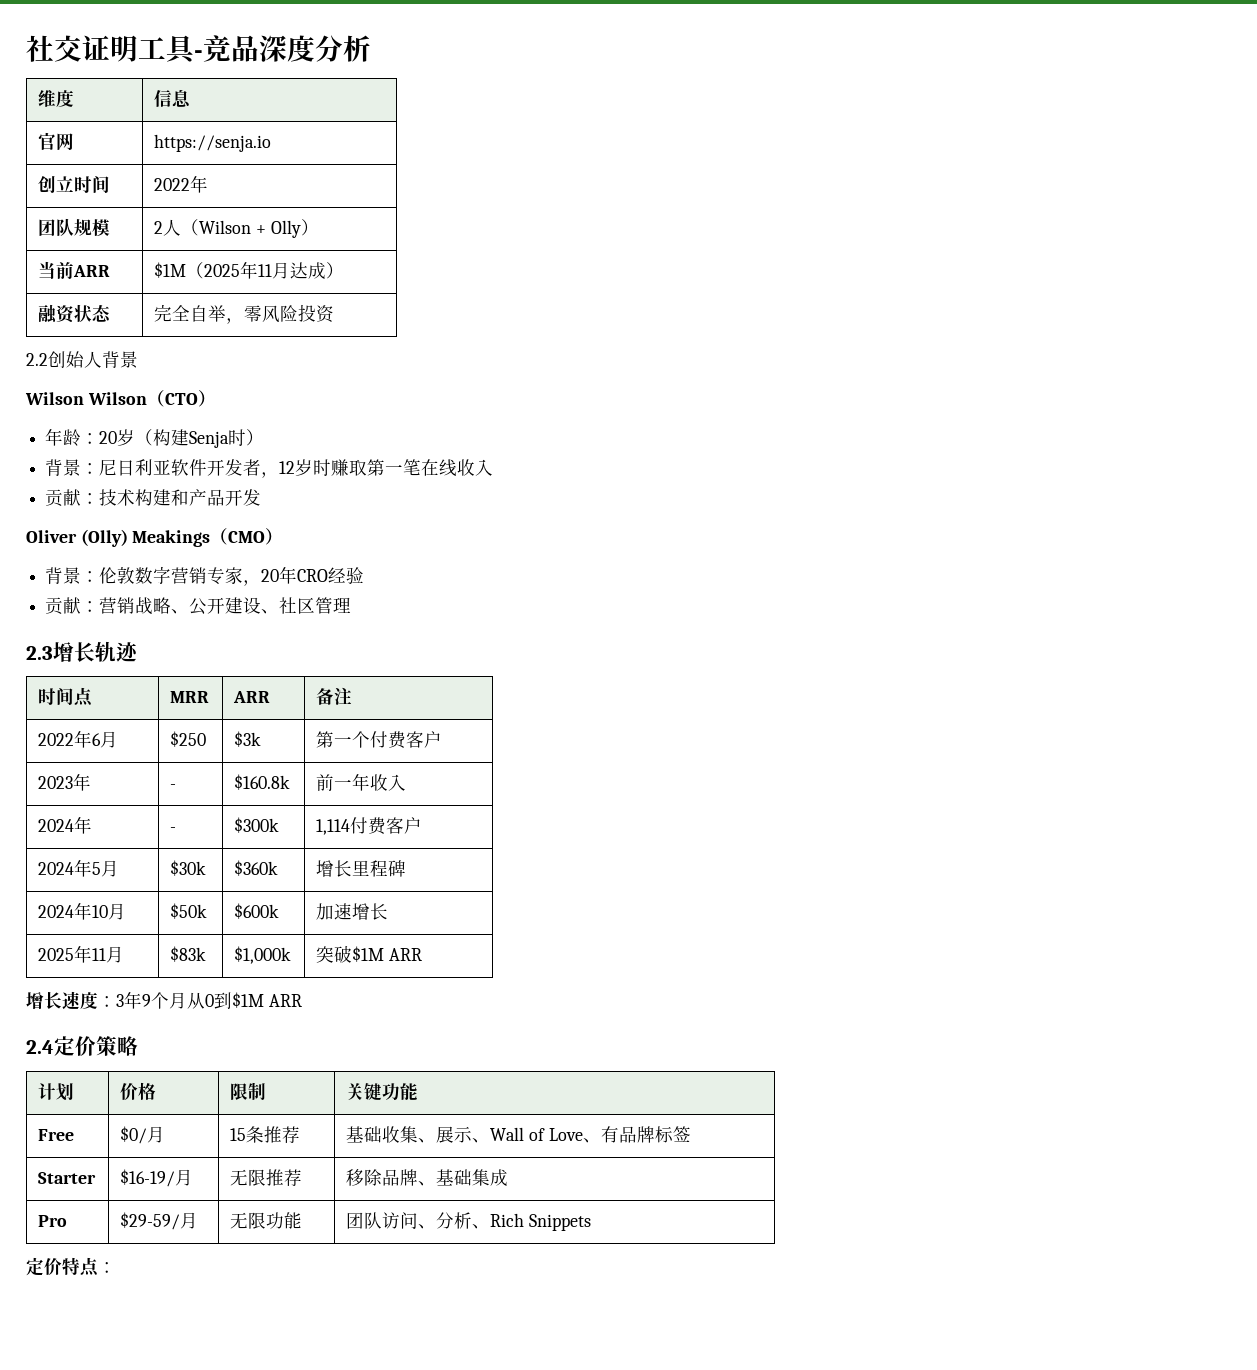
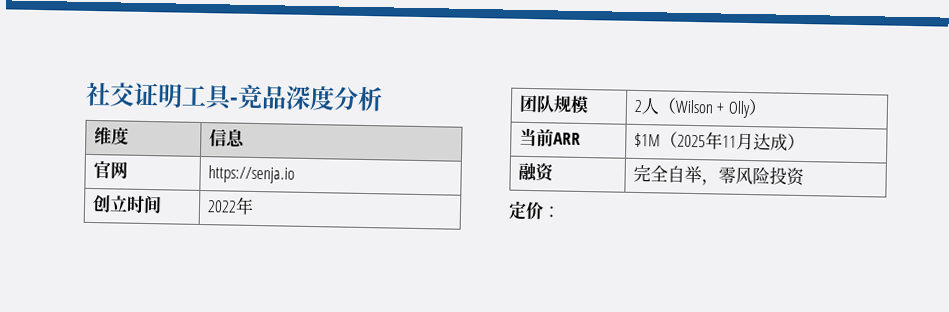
[74,304,112,322] 状态 -> (555, 172) none
[26,351,138,369] [25,390,216,407] [45,428,265,448] [45,459,494,478] [45,489,262,507] [26,528,284,547] [45,566,365,586] [45,597,352,615] [26,641,138,662] [38,687,94,707] [170,691,210,703] [233,691,271,703] [316,687,353,705] [38,730,119,748] [170,731,207,747] [234,731,262,747] [316,731,443,749] [38,773,92,791] [170,784,177,789] [234,774,291,790] [316,773,407,791] [38,816,93,834] [170,827,177,832] [234,817,280,833] [316,817,423,835] [38,859,120,877] [170,860,207,876] [234,860,279,876] [316,860,407,877] [38,902,127,920] [170,903,208,919] [234,903,280,919] [316,903,389,920] [38,945,125,963] [170,946,207,962] [234,946,292,964] [316,945,423,963] [26,991,302,1010] [26,1036,138,1056] [38,1083,75,1101] [120,1082,157,1100] [230,1082,267,1100] [346,1083,419,1101] [38,1129,75,1141] [120,1126,166,1144] [230,1126,301,1144] [346,1126,691,1143] [38,1172,97,1184] [120,1169,194,1187] [230,1169,303,1187] [346,1169,509,1186] [38,1215,68,1227] [120,1212,199,1230] [230,1212,303,1229] [346,1212,592,1231] [26,1257,99,1277] 2.2创始人背景 // Wilson Wilson（CTO） // 年龄：20岁（构建Senja时） // 背景：尼日利亚软件开发者，12岁时赚取第一笔在线收入 // 贡献：技术构建和产品开发 // Oliver (Olly) Meakings（CMO） // 背景：伦敦数字营销专家，20年CRO经验 // 贡献：营销战略、公开建设、社区管理 // 2.3增长轨迹 // 时间点 | MRR | ARR | 备注 // 2022年6月 | $250 | $3k | 第一个付费客户 // 2023年 | - | $160.8k | 前一年收入 // 2024年 | - | $300k | 1,114付费客户 // 2024年5月 | $30k | $360k | 增长里程碑 // 2024年10月 | $50k | $600k | 加速增长 // 2025年11月 | $83k | $1,000k | 突破$1M ARR // 增长速度：3年9个月从0到$1M ARR // 2.4定价策略 // 计划 | 价格 | 限制 | 关键功能 // Free | $0/月 | 15条推荐 | 基础收集、展示、Wall of Love、有品牌标签 // Starter | $16-19/月 | 无限推荐 | 移除品牌、基础集成 // Pro | $29-59/月 | 无限功能 | 团队访问、分析、Rich Snippets // 定价特点 -> [508,200,544,220] 定价

